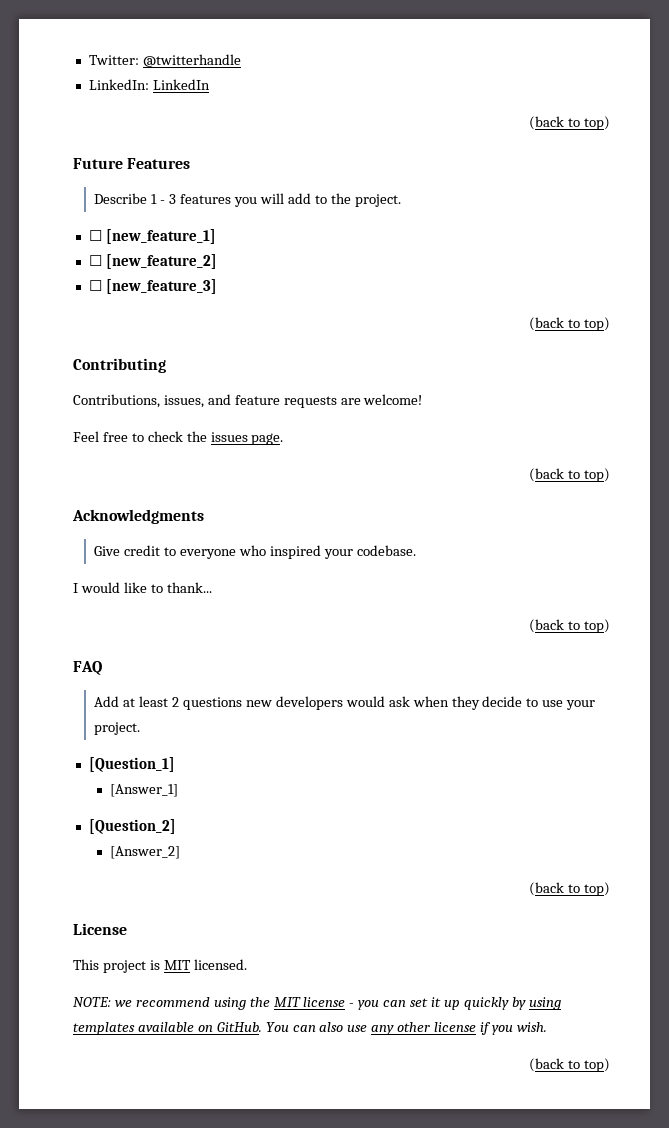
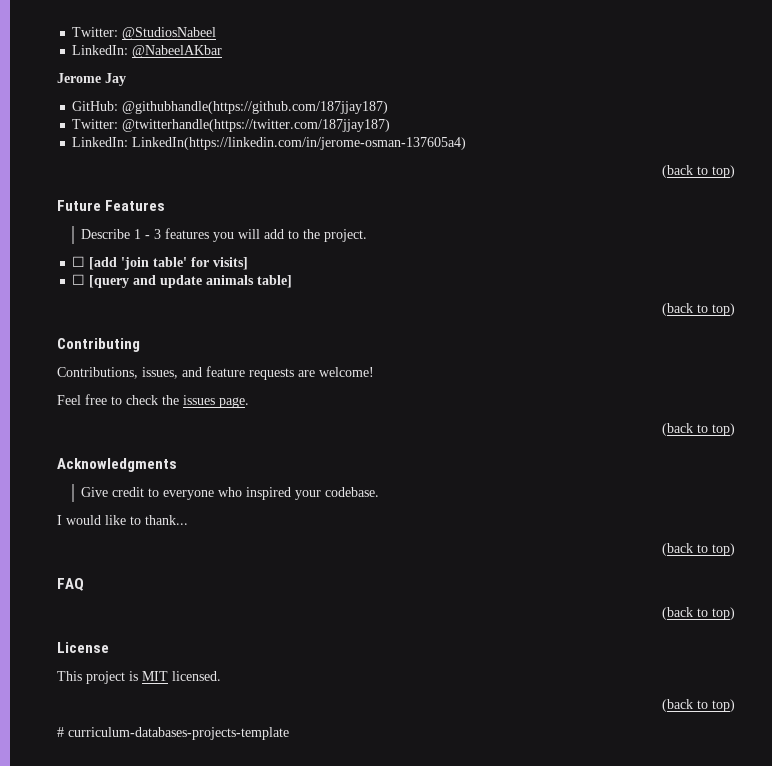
[88,54,241,67] [88,79,210,90] Twitter: @twitterhandle // LinkedIn: LinkedIn -> [72,27,217,40] [72,45,223,58] [57,73,126,86] [72,101,389,114] [72,119,391,132] [72,137,467,150] Twitter: @StudiosNabeel // LinkedIn: @NabeelAKbar // Jerome Jay // GitHub: @githubhandle(https://github.com/187jjay187) // Twitter: @twitterhandle(https://twitter.com/187jjay187) // LinkedIn: LinkedIn(https://linkedin.com/in/jerome-osman-137605a4)
[105,229,216,244] [88,254,217,269] [88,279,217,294] [new_feature_1] // ☐ [new_feature_2] // ☐ [new_feature_3] -> [89,257,249,270] [72,274,293,288] [add 'join table' for visits] // ☐ [query and update animals table]
[94,696,596,710] [94,722,141,735] [88,757,175,772] [110,784,179,797] [88,819,176,834] [110,846,181,859] // Add at least 2 questions new developers would ask when they decide to use your project. // [Question_1] // [Answer_1] // [Question_2] // [Answer_2] -> (84, 584) none
[73,997,561,1010] [73,1022,547,1035] [529,1058,610,1072] // NOTE: we recommend using the MIT license - you can set it up quickly by using templates available on GitHub. You can also use any other license if you wish. // (back to top) -> [662,699,735,712] [57,727,289,740] // (back to top) // # curriculum-databases-projects-template

